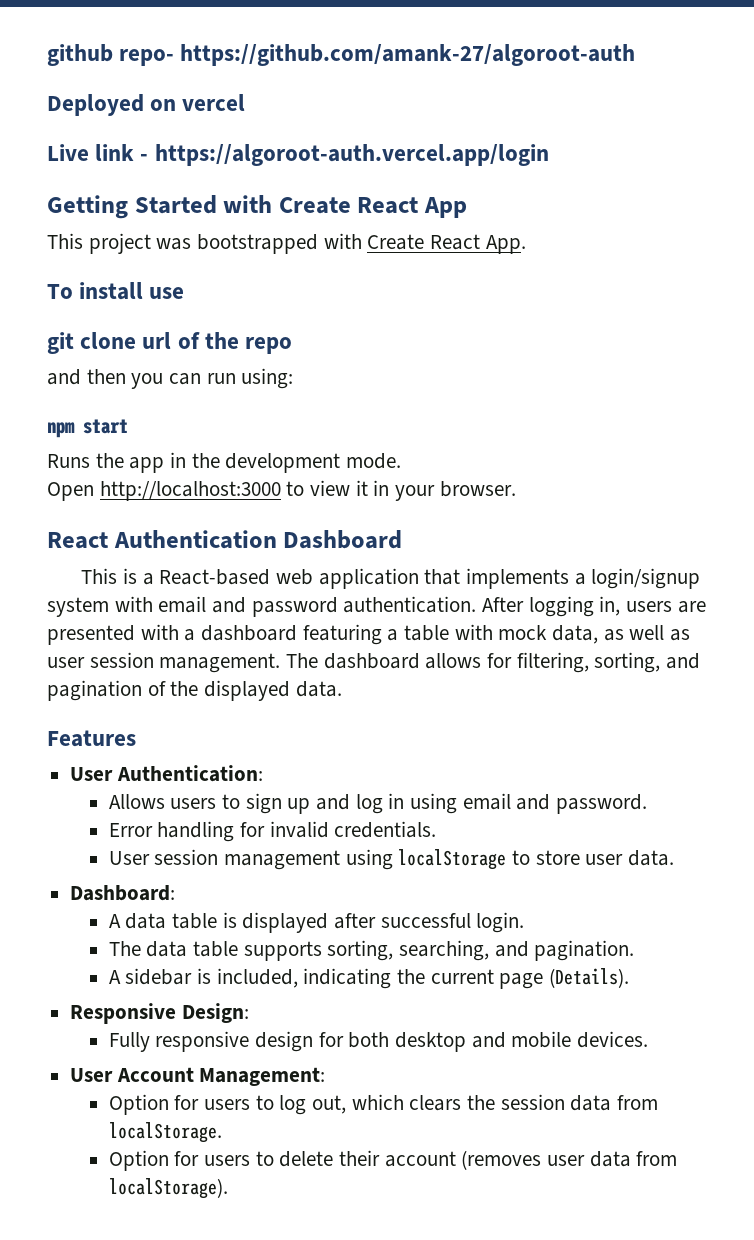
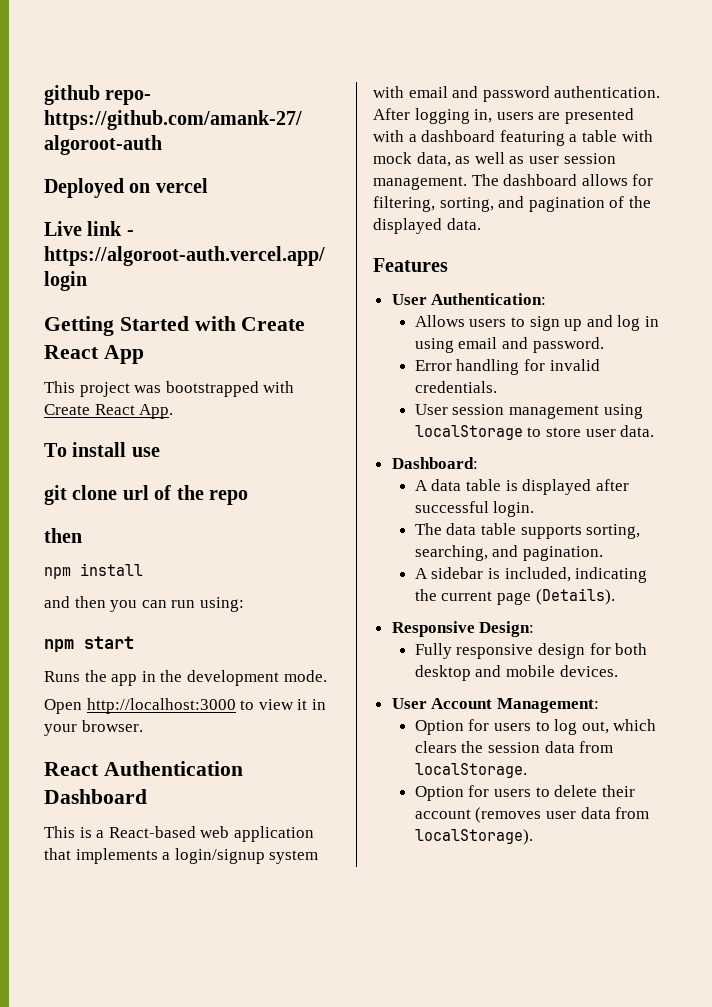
(293, 345) none -> [44,528,82,543] [44,563,143,579] // then // npm install

